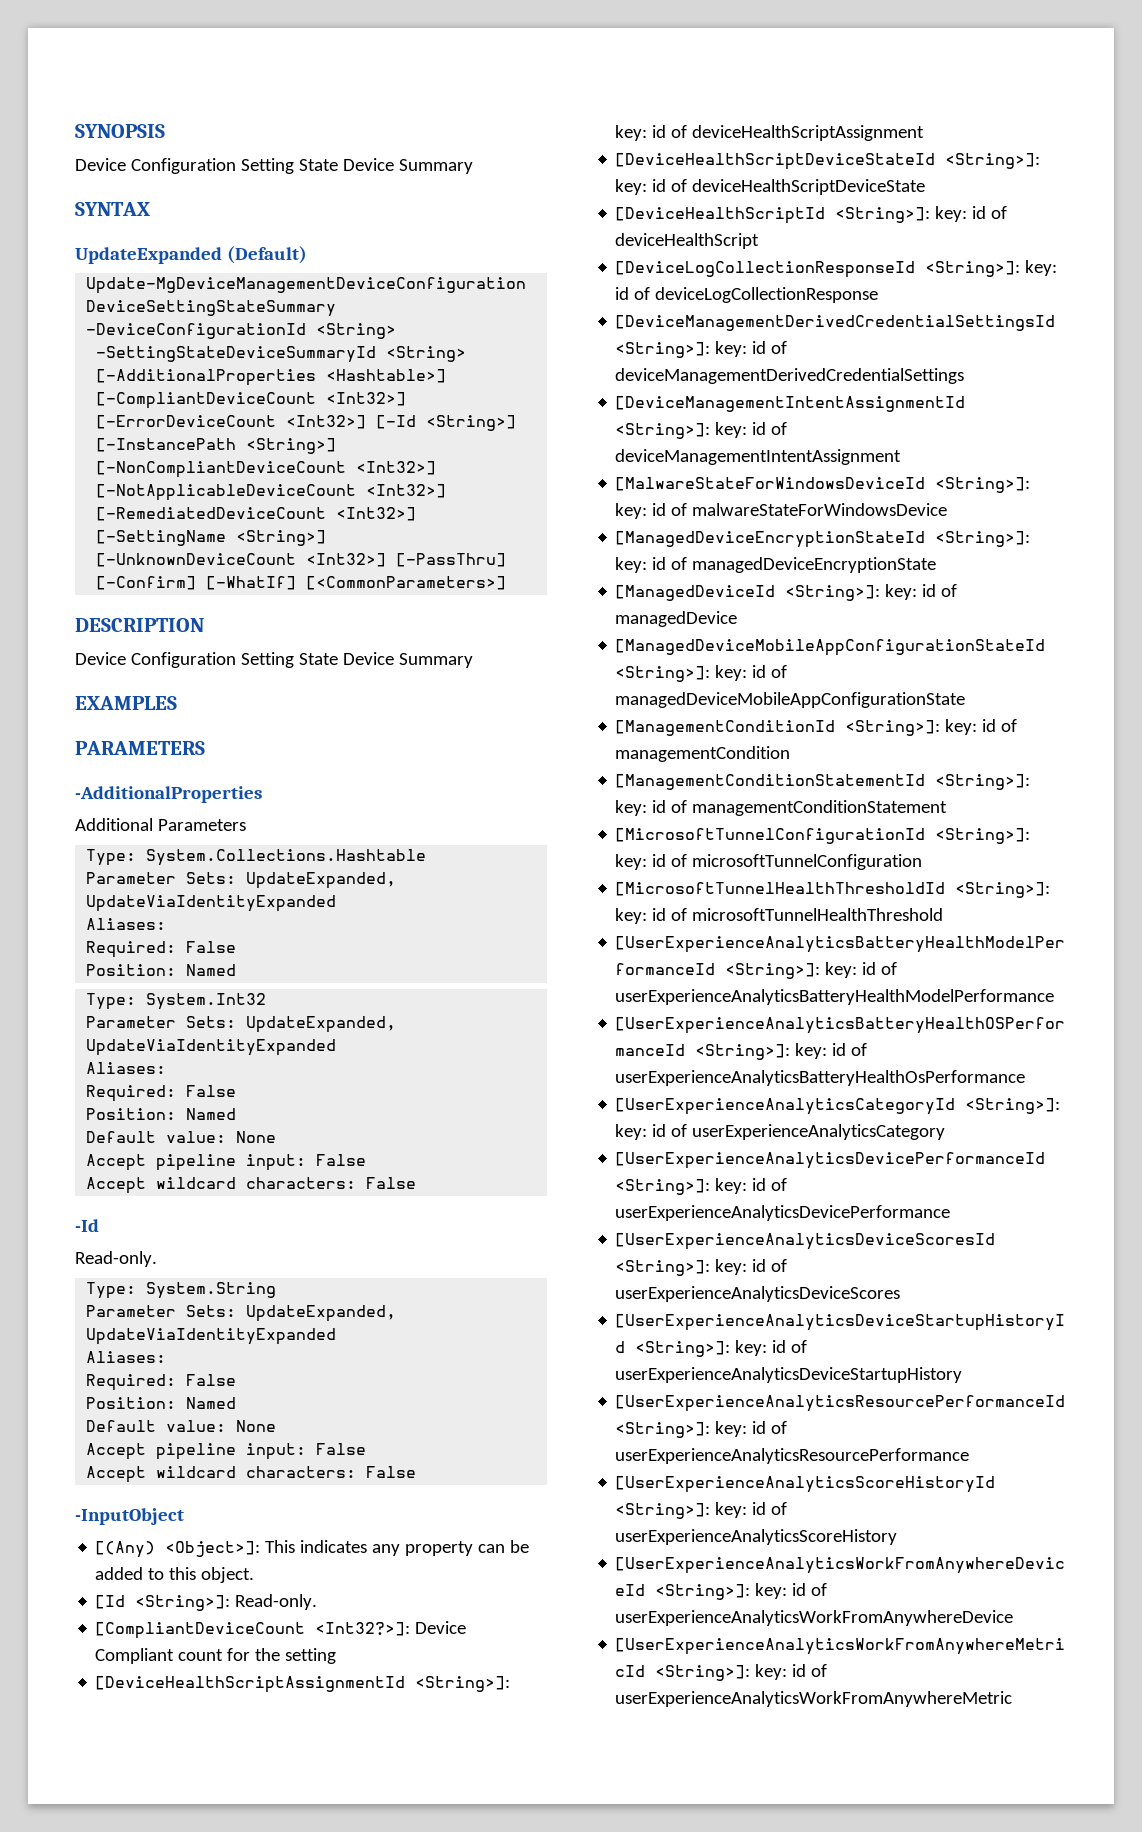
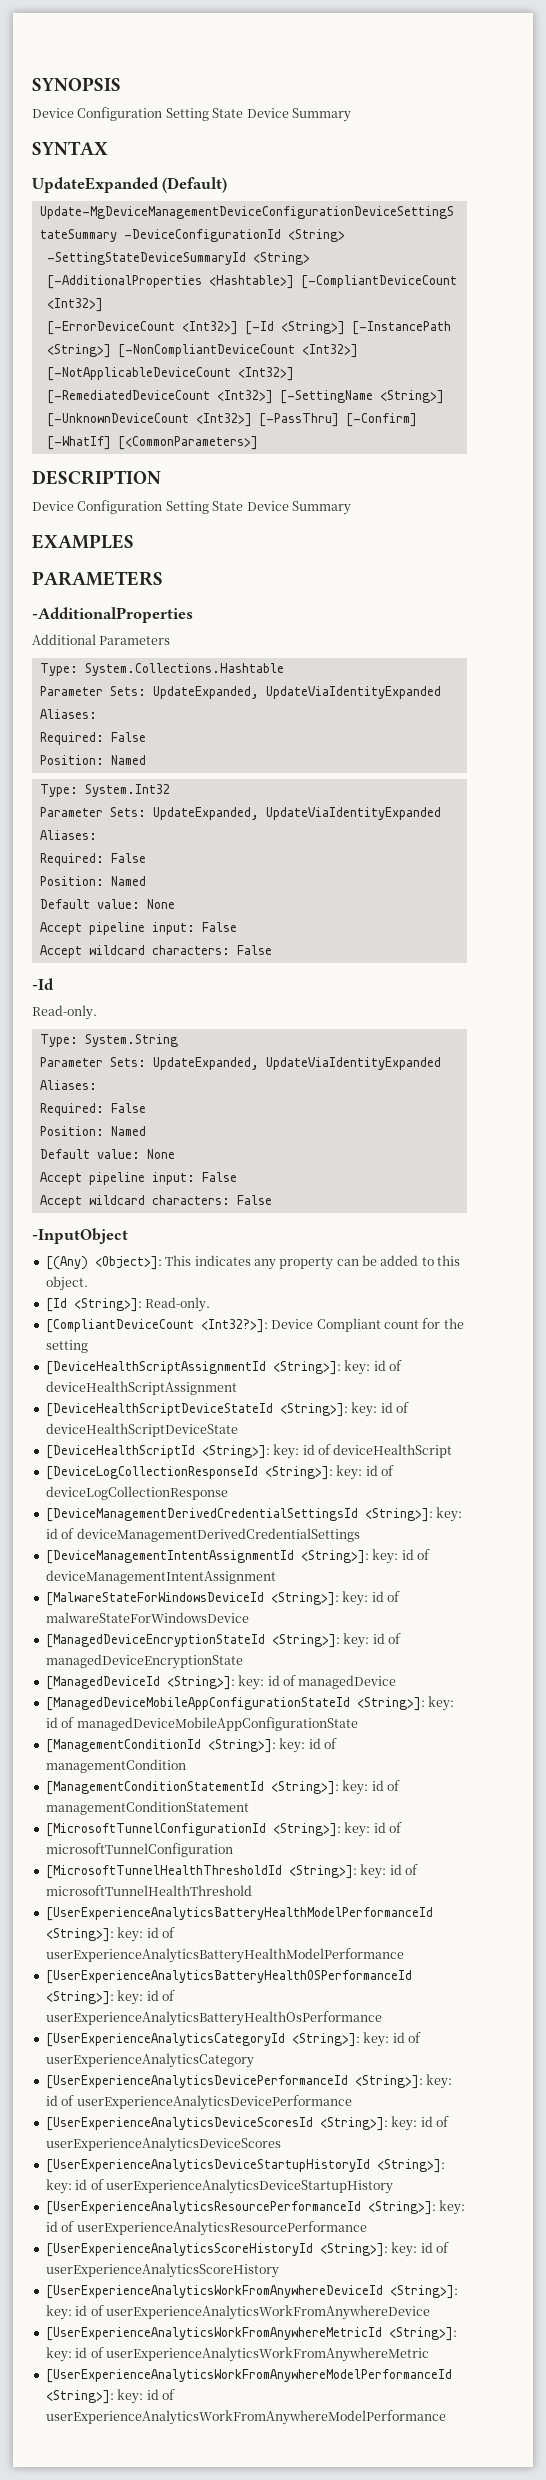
(1013, 1699) none -> [45,2369,452,2383] [45,2389,175,2404] [45,2410,446,2425] // [UserExperienceAnalyticsWorkFromAnywhereModelPerformanceId <String>]: key: id of userExperienceAnalyticsWorkFromAnywhereModelPerformance

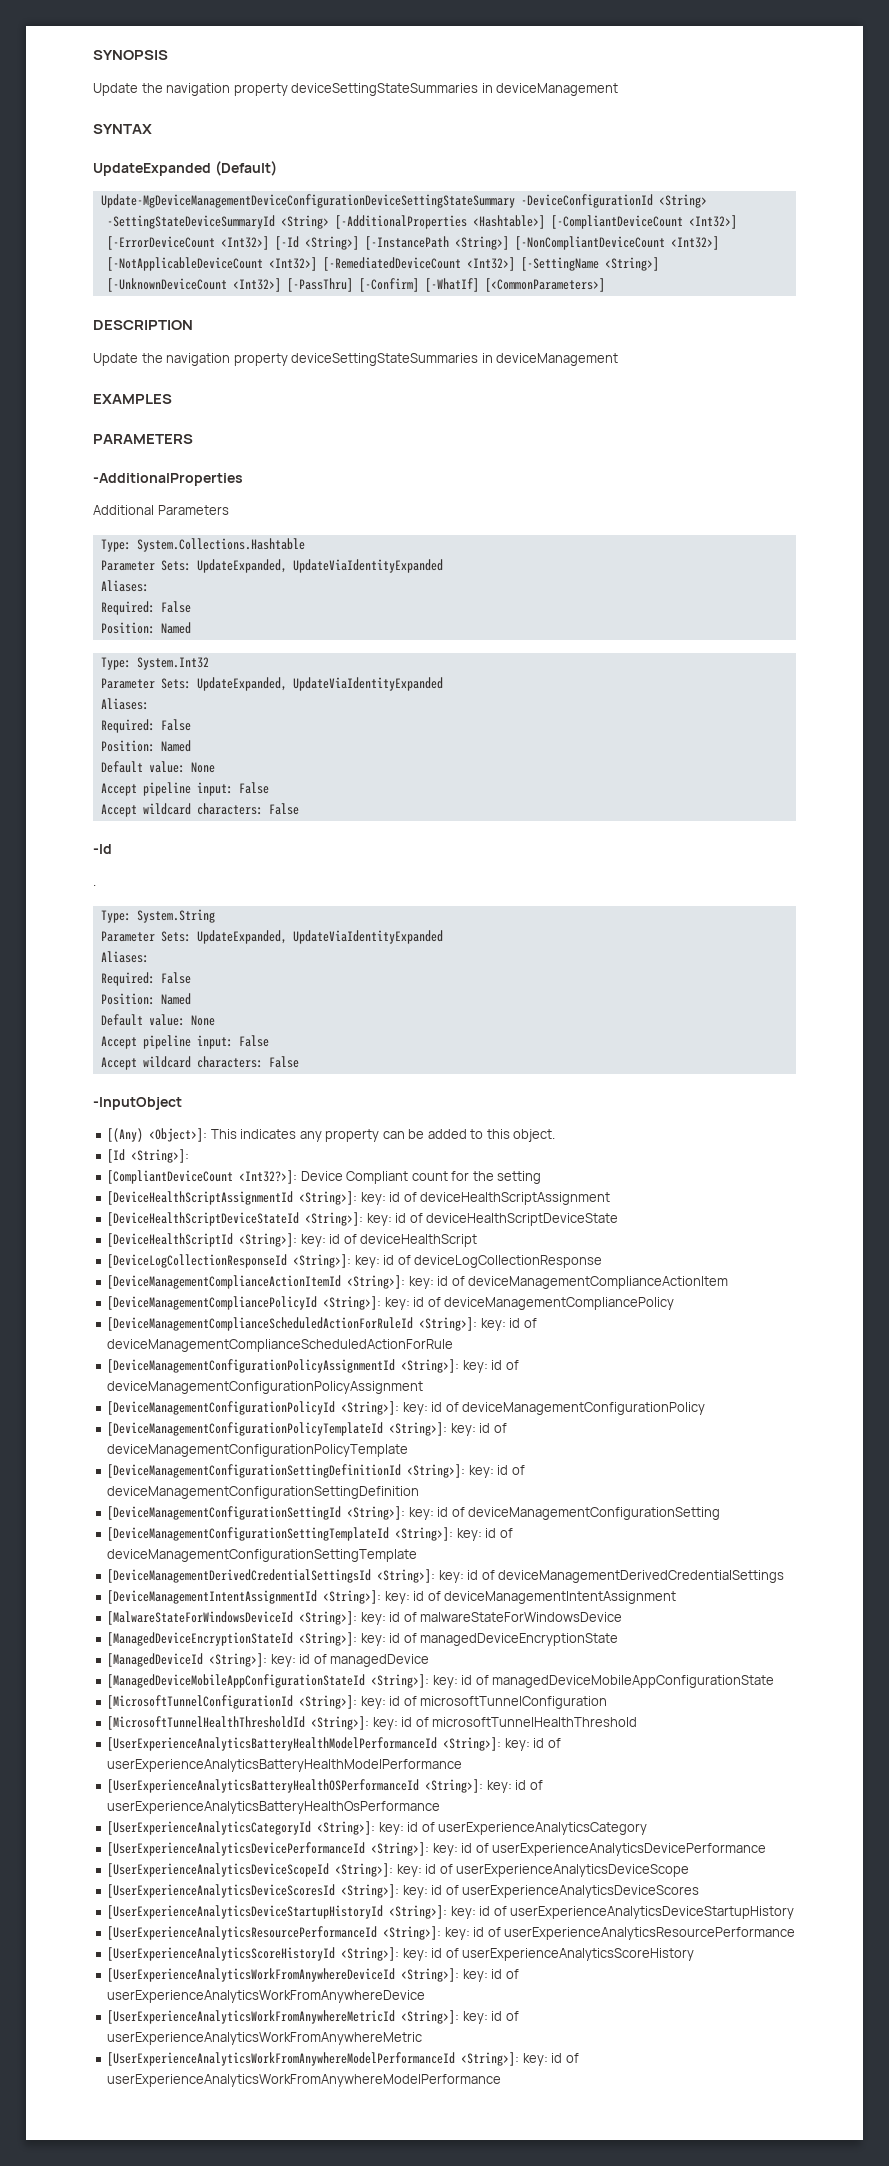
[32,107,351,122] Device Configuration Setting State Device Summary -> [93,83,619,96] Update the navigation property deviceSettingStateSummaries in deviceManagement
[32,500,351,515] Device Configuration Setting State Device Summary -> [93,353,619,366] Update the navigation property deviceSettingStateSummaries in deviceManagement
[32,1005,97,1020] Read-only. -> [93,884,96,886] .
[145,1297,211,1312] Read-only. -> (190, 1156) none
(228, 1493) none -> [107,1275,729,1289] [107,1296,675,1310] [107,1317,537,1331] [107,1339,454,1352] [107,1359,519,1373] [107,1381,424,1394] [107,1401,706,1415] [107,1422,507,1436] [107,1444,409,1457] [107,1464,525,1478] [107,1486,420,1499] [107,1506,721,1520] [107,1527,513,1541] [107,1549,418,1562] // [DeviceManagementComplianceActionItemId <String>]: key: id of deviceManagementComplianceActionItem // [DeviceManagementCompliancePolicyId <String>]: key: id of deviceManagementCompliancePolicy // [DeviceManagementComplianceScheduledActionForRuleId <String>]: key: id of deviceManagementComplianceScheduledActionForRule // [DeviceManagementConfigurationPolicyAssignmentId <String>]: key: id of deviceManagementConfigurationPolicyAssignment // [DeviceManagementConfigurationPolicyId <String>]: key: id of deviceManagementConfigurationPolicy // [DeviceManagementConfigurationPolicyTemplateId <String>]: key: id of deviceManagementConfigurationPolicyTemplate // [DeviceManagementConfigurationSettingDefinitionId <String>]: key: id of deviceManagementConfigurationSettingDefinition // [DeviceManagementConfigurationSettingId <String>]: key: id of deviceManagementConfigurationSetting // [DeviceManagementConfigurationSettingTemplateId <String>]: key: id of deviceManagementConfigurationSettingTemplate
[45,1738,337,1753] [45,1759,186,1773] [45,1780,400,1795] [45,1801,249,1815] // [ManagementConditionId <String>]: key: id of managementCondition // [ManagementConditionStatementId <String>]: key: id of managementConditionStatement -> (775, 1681) none
(352, 2102) none -> [107,1863,690,1877] // [UserExperienceAnalyticsDeviceScopeId <String>]: key: id of userExperienceAnalyticsDeviceScope

